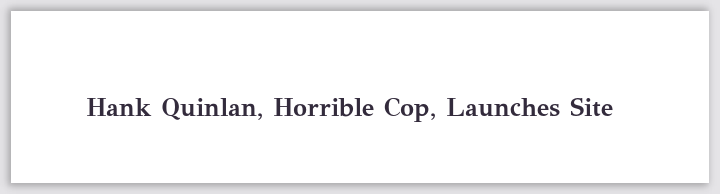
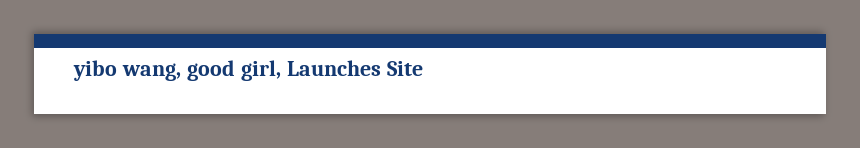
[86,97,436,122] Hank Quinlan, Horrible Cop, -> [73,60,281,81] yibo wang, good girl,

